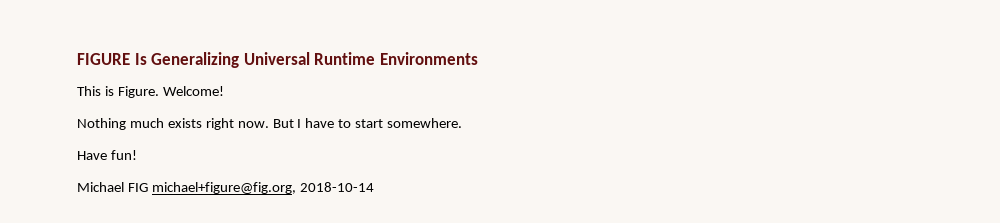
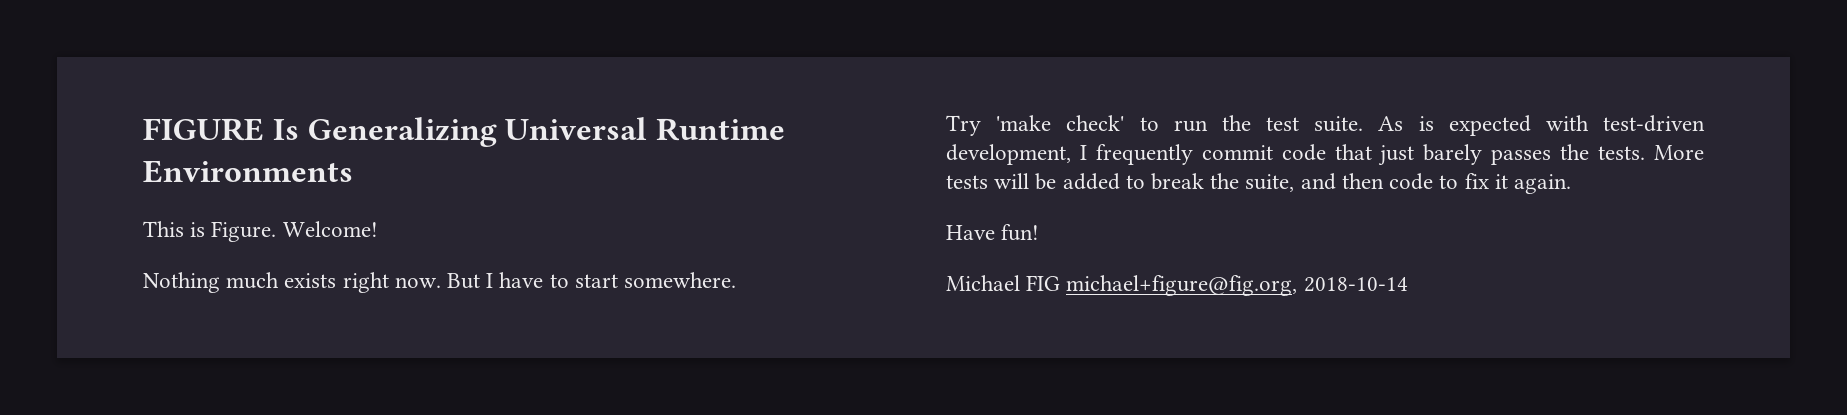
(463, 123) none -> [946,115,1705,136] [946,144,1704,166] [946,173,1571,194] // Try 'make check' to run the test suite. As is expected with test-driven development, I frequently commit code that just barely passes the tests. More tests will be added to break the suite, and then code to fix it again.

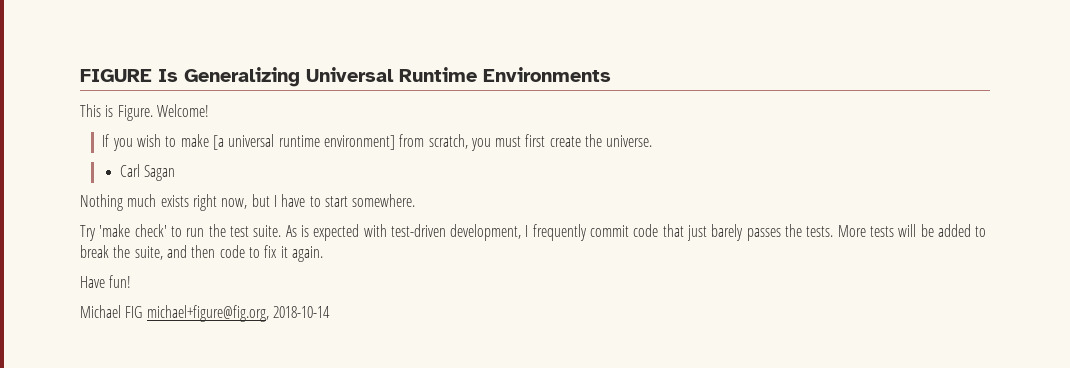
(378, 229) none -> [102,134,653,151] [119,164,176,181] // If you wish to make [a universal runtime environment] from scratch, you must first create the universe. // Carl Sagan
[394,273,481,289] now. But -> [221,194,270,209] now, but

